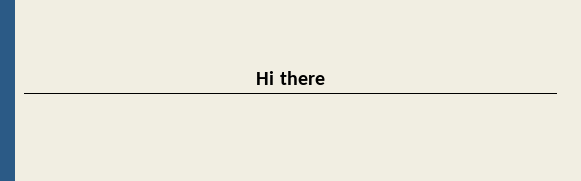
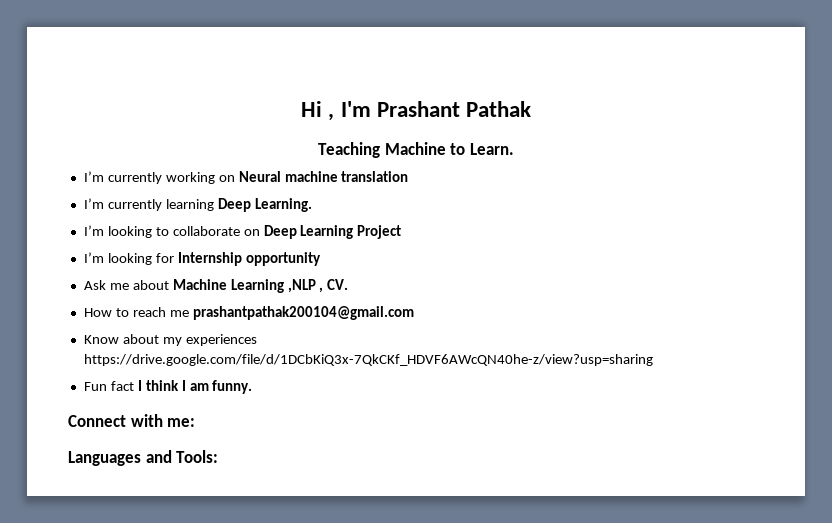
[279,71,325,85] there -> [328,101,531,121] [318,142,514,158] [83,171,409,184] [83,198,312,212] [83,225,402,239] [83,252,321,266] [83,279,349,293] [83,306,414,320] [83,334,257,346] [83,354,653,366] [83,380,253,394] [68,414,196,427] [68,450,219,466] , I'm Prashant Pathak // Teaching Machine to Learn. // I’m currently working on Neural machine translation // I’m currently learning Deep Learning. // I’m looking to collaborate on Deep Learning Project // I’m looking for Internship opportunity // Ask me about Machine Learning ,NLP , CV. // How to reach me prashantpathak200104@gmail.com // Know about my experiences https://drive.google.com/file/d/1DCbKiQ3x-7QkCKf_HDVF6AWcQN40he-z/view?usp=sharing // Fun fact I think I am funny. // Connect with me: // Languages and Tools:

